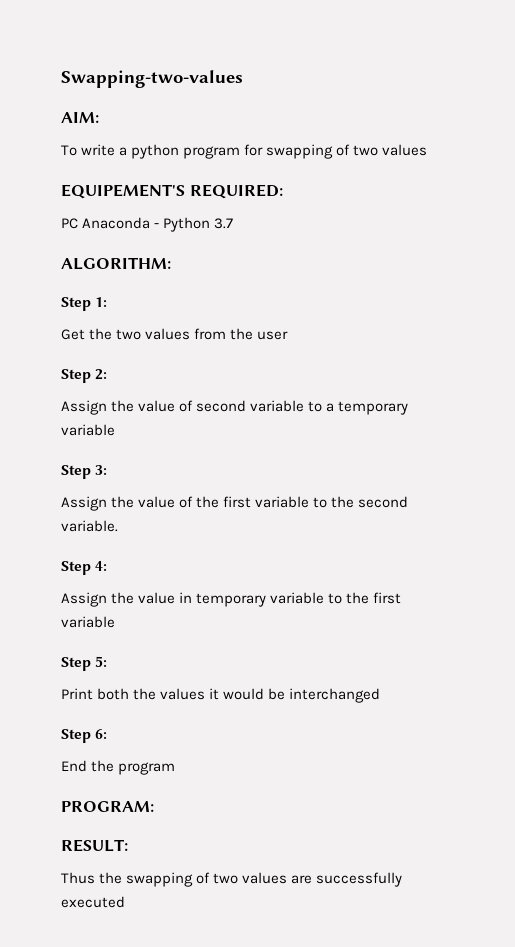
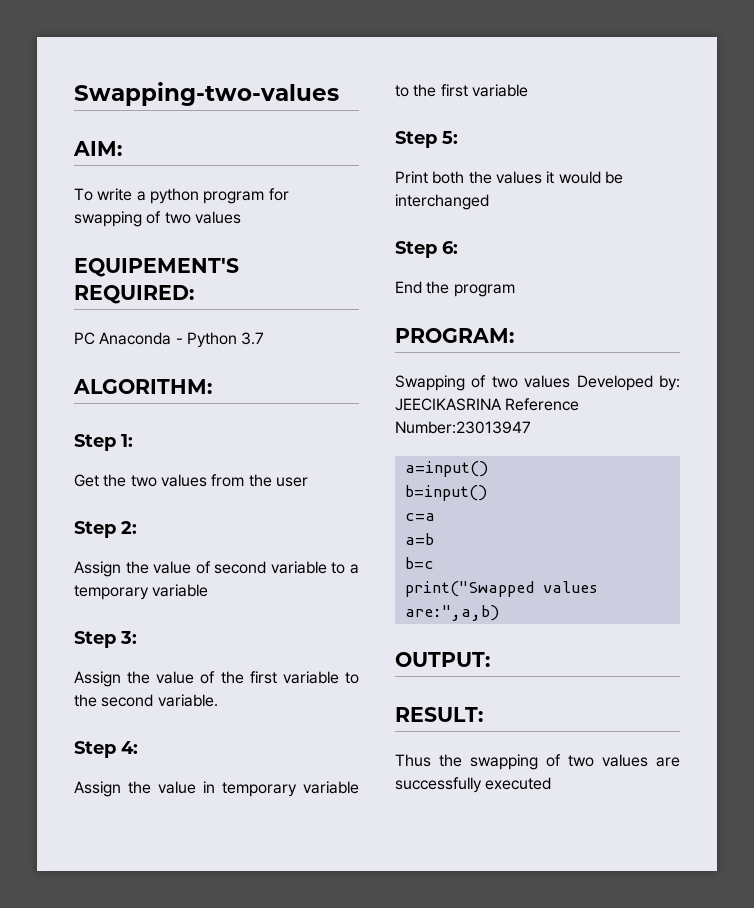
(154, 806) none -> [395,375,680,391] [395,398,580,411] [395,421,531,434] [404,461,488,477] [404,485,487,501] [404,513,435,521] [404,533,434,545] [404,557,434,569] [404,581,598,597] [404,605,499,621] [395,652,490,667] // Swapping of two values Developed by: JEECIKASRINA Reference Number:23013947 // a=input() // b=input() // c=a // a=b // b=c // print("Swapped values are:",a,b) // OUTPUT:

